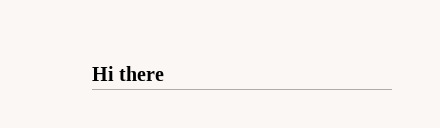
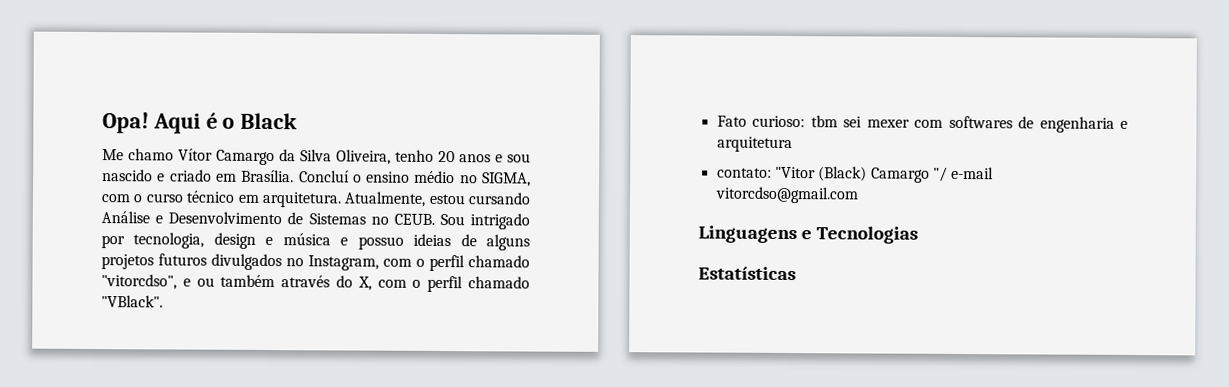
[92,66,165,81] Hi there -> [102,112,299,134] [102,148,531,166] [102,169,532,187] [101,190,531,208] [101,211,530,230] [101,232,530,251] [101,253,530,272] [101,274,530,293] [101,295,163,308] [716,115,1128,133] [716,136,793,153] [716,166,995,183] [714,186,859,204] [698,225,918,244] [698,266,796,281] Opa! Aqui é o Black // Me chamo Vítor Camargo da Silva Oliveira, tenho 20 anos e sou nascido e criado em Brasília. Concluí o ensino médio no SIGMA, com o curso técnico em arquitetura. Atualmente, estou cursando Análise e Desenvolvimento de Sistemas no CEUB. Sou intrigado por tecnologia, design e música e possuo ideias de alguns projetos futuros divulgados no Instagram, com o perfil chamado "vitorcdso", e ou também através do X, com o perfil chamado "VBlack". // Fato curioso: tbm sei mexer com softwares de engenharia e arquitetura // contato: "Vitor (Black) Camargo "/ e-mail vitorcdso@gmail.com // Linguagens e Tecnologias // Estatísticas

